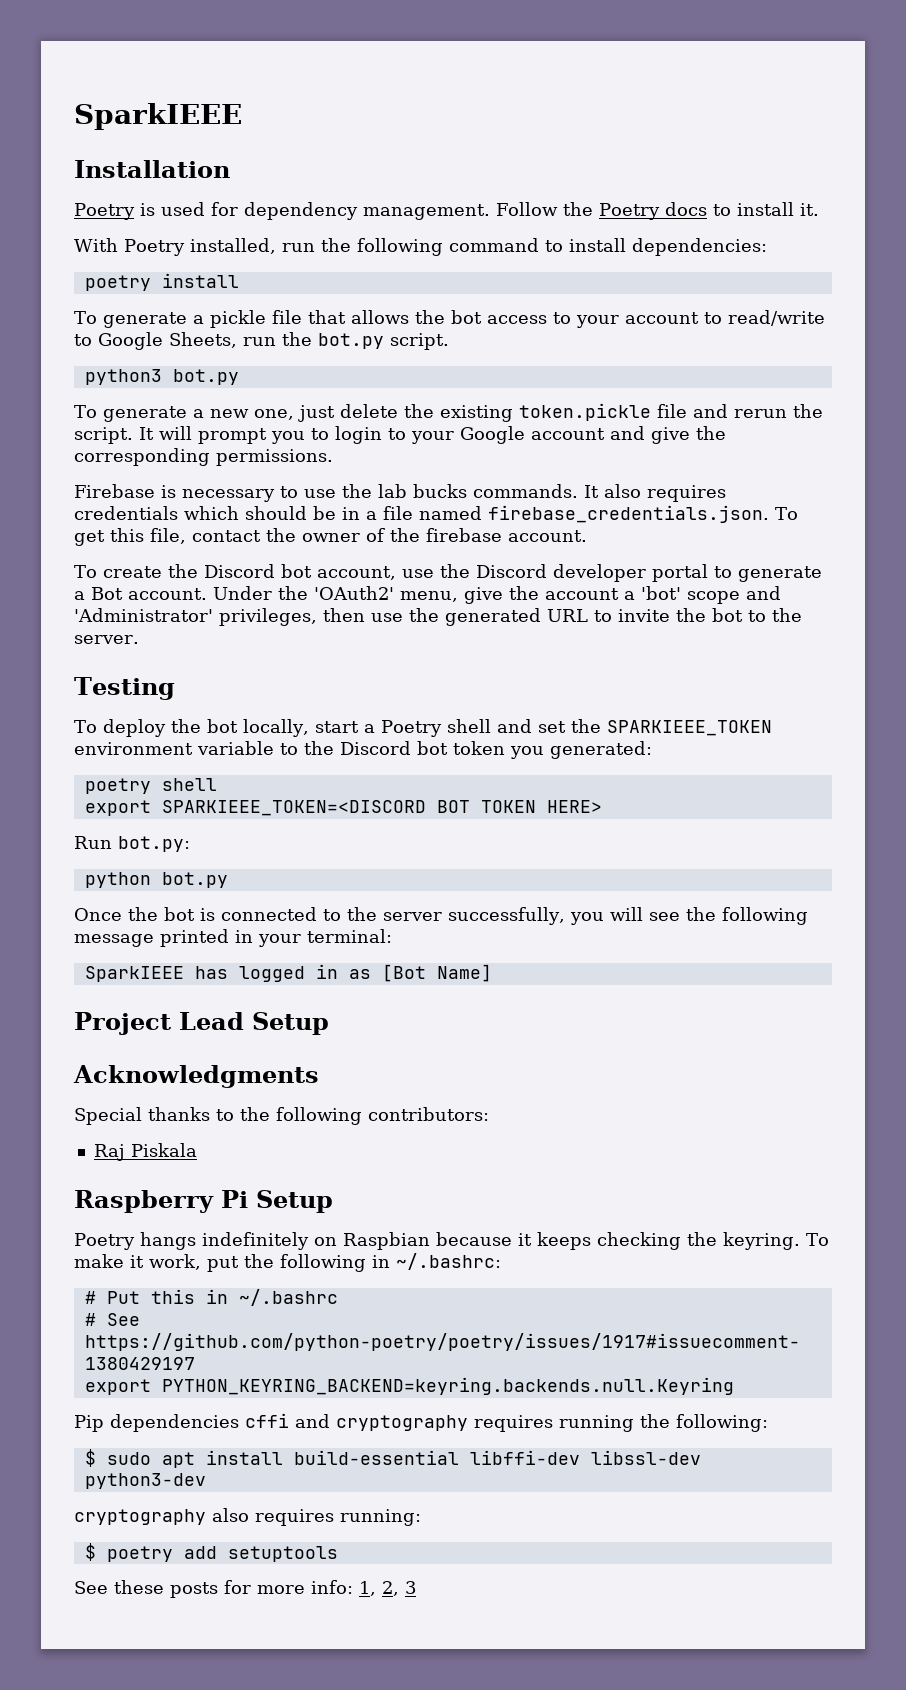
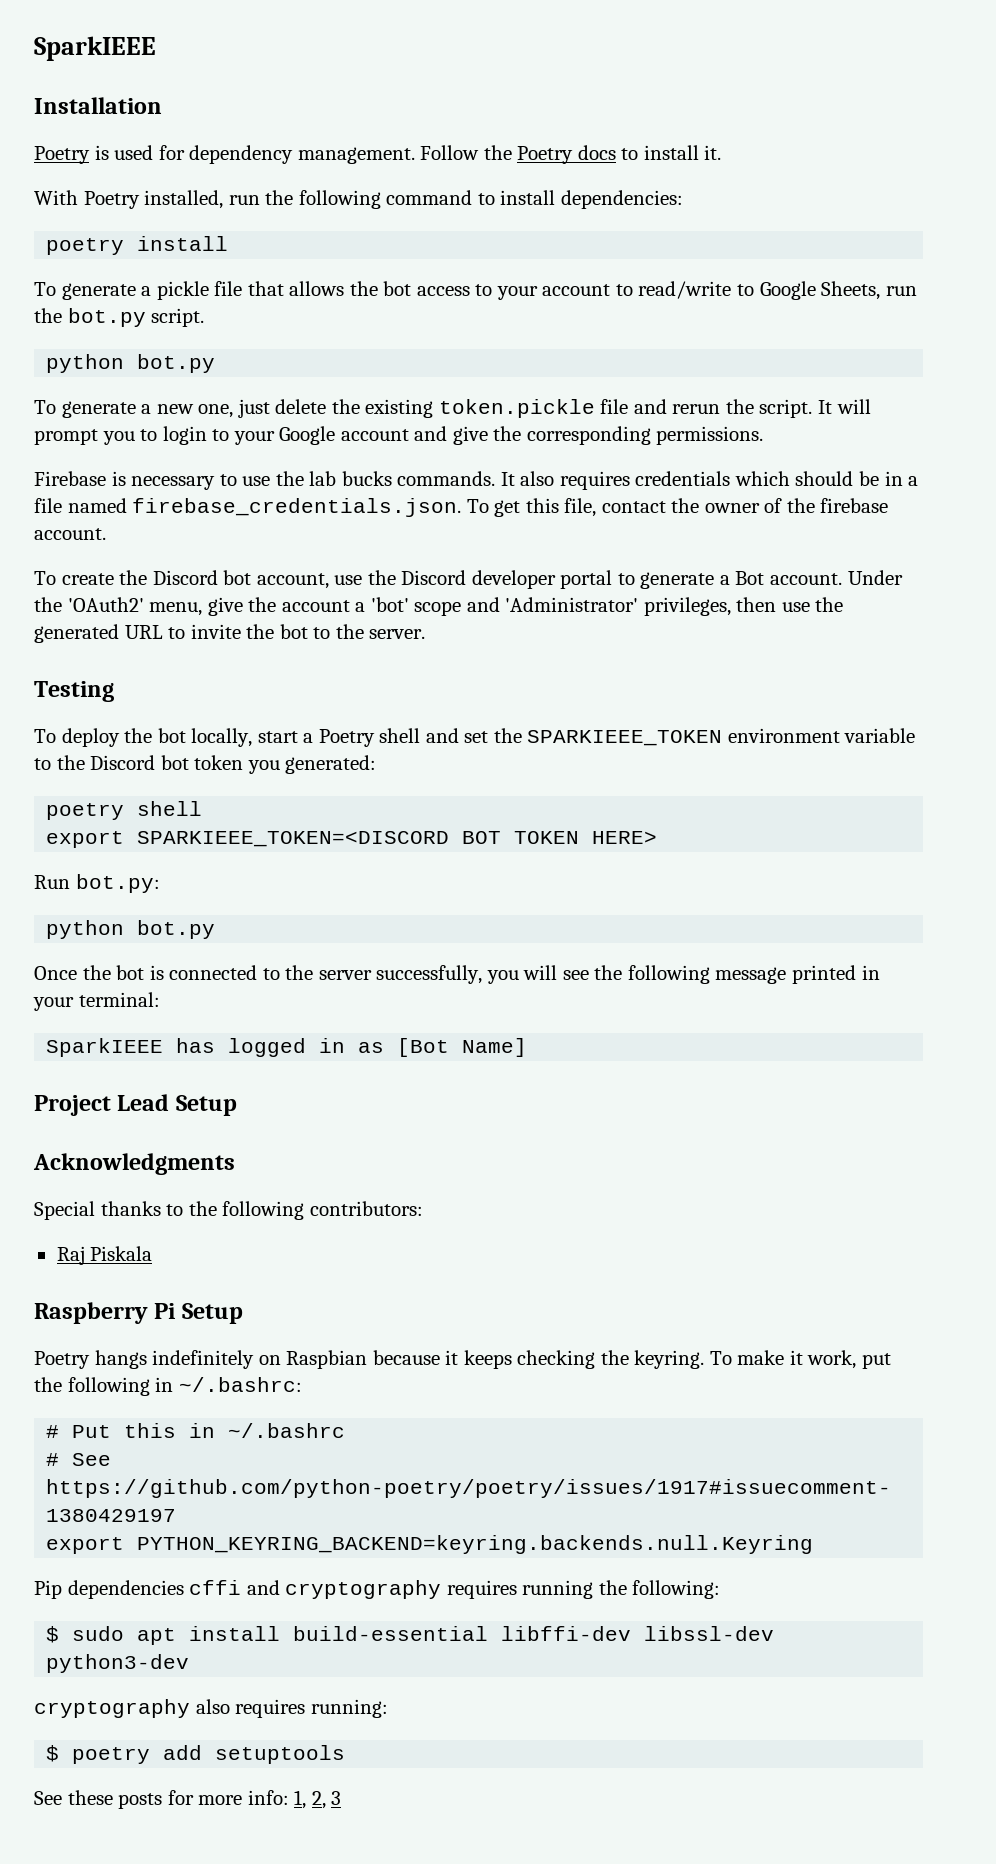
[84,369,162,385] python3 -> [46,354,125,373] python

